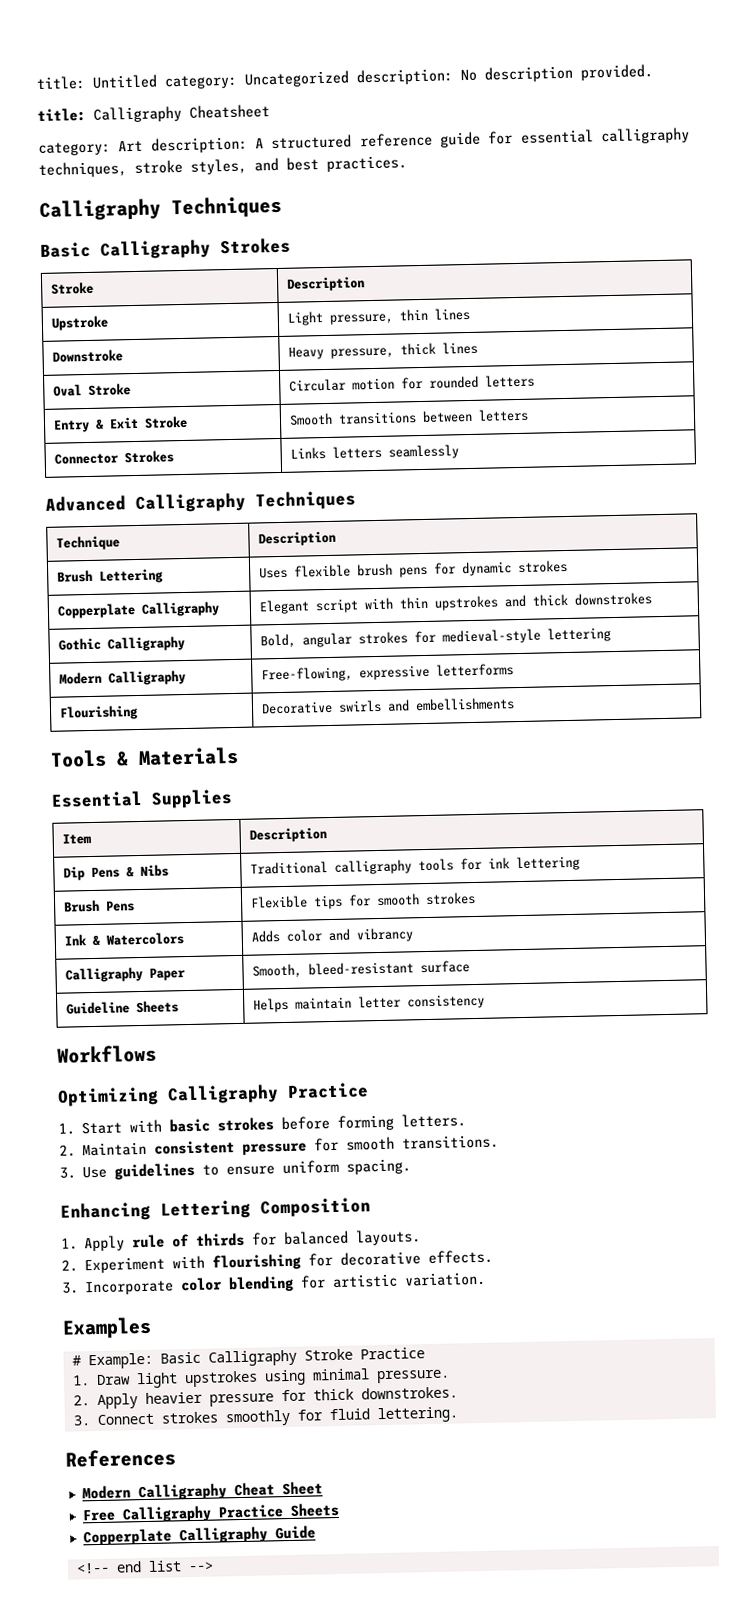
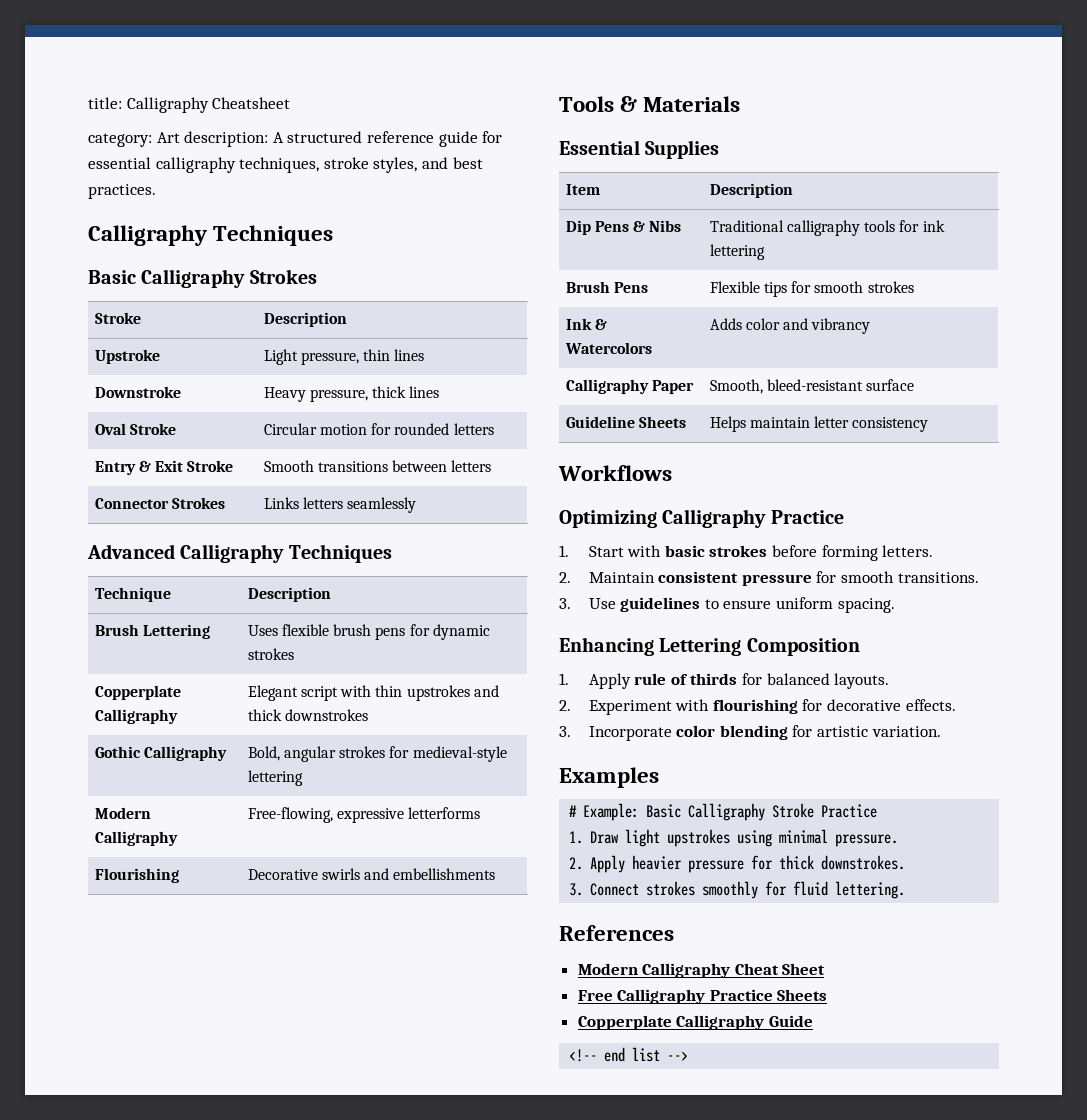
[36,64,653,90] [37,107,86,122] title: Untitled category: Uncategorized description: No description provided. // title: -> [88,97,122,109] title:

